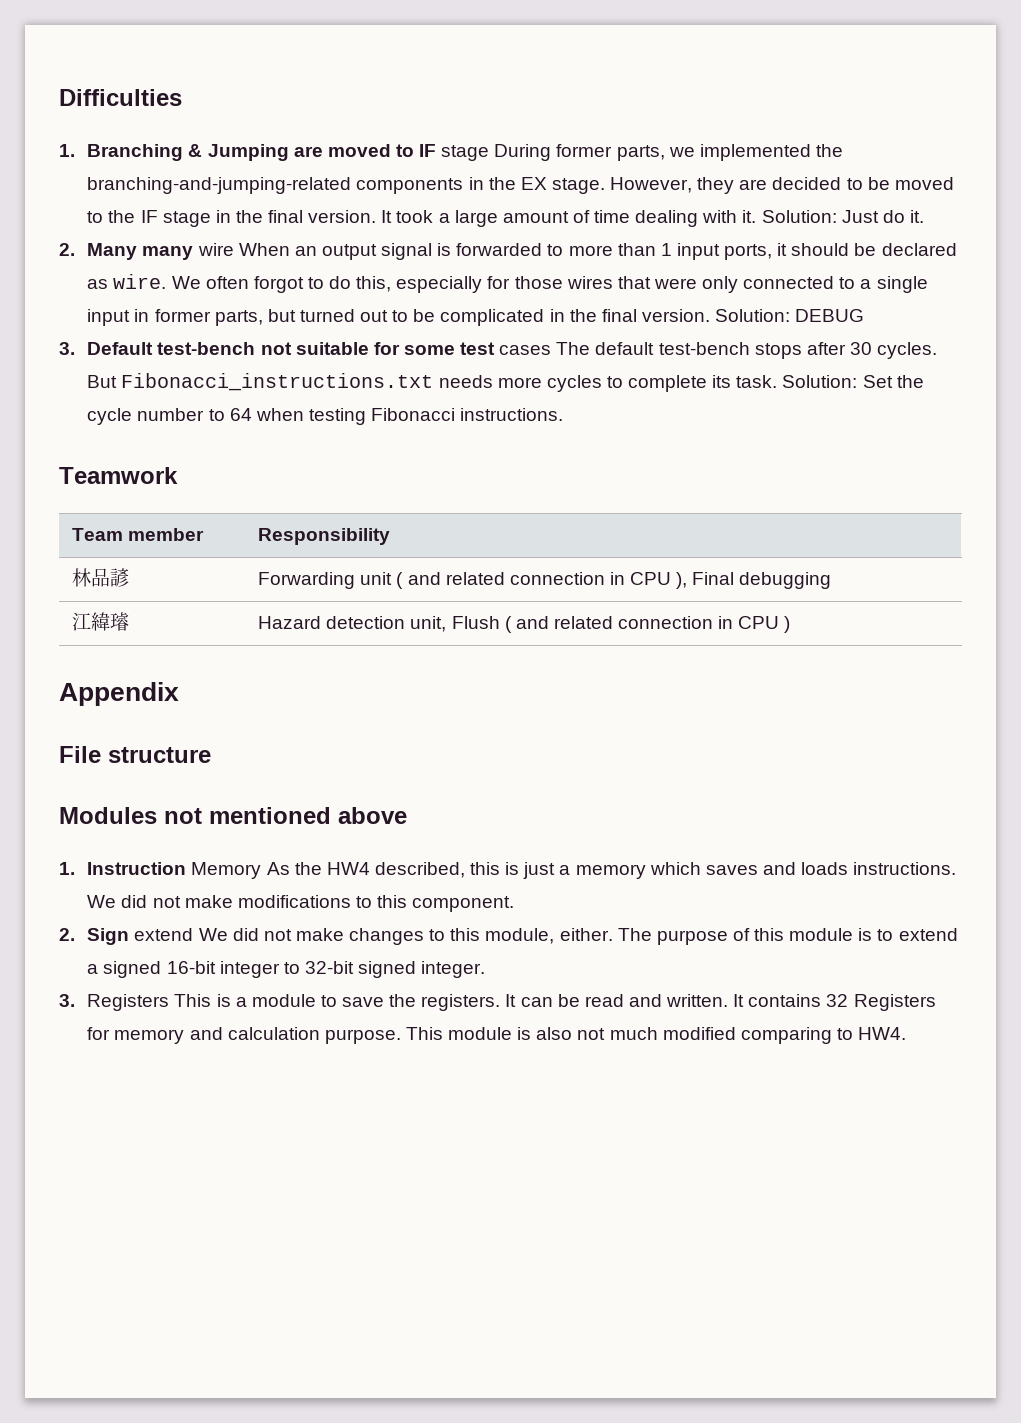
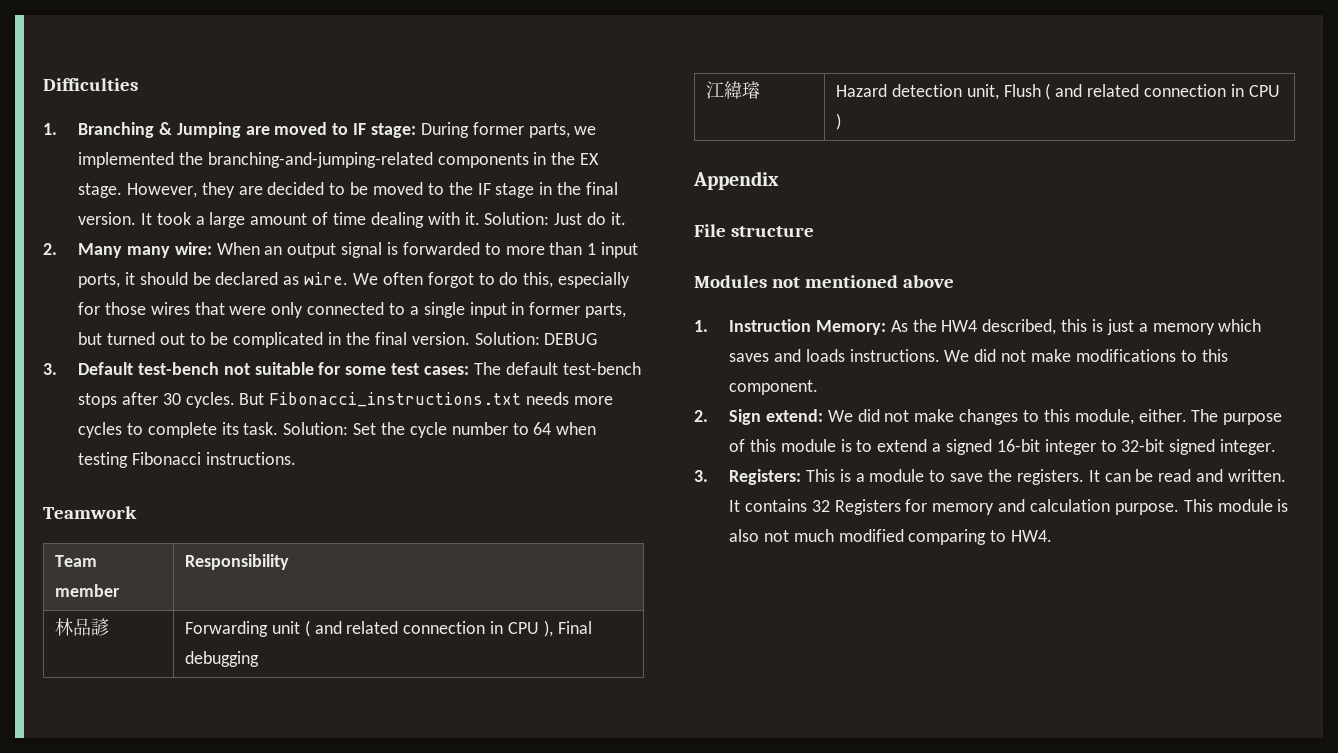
[441,145,490,161] stage -> [370,123,416,138] stage:
[197,243,234,256] wire -> [174,242,212,255] wire:
[499,345,552,355] cases -> [423,366,469,375] cases:
[191,862,262,879] Memory -> [815,320,886,335] Memory:
[134,928,194,941] extend -> [765,409,823,422] extend:
[87,994,170,1011] Registers -> [728,469,801,485] Registers:

